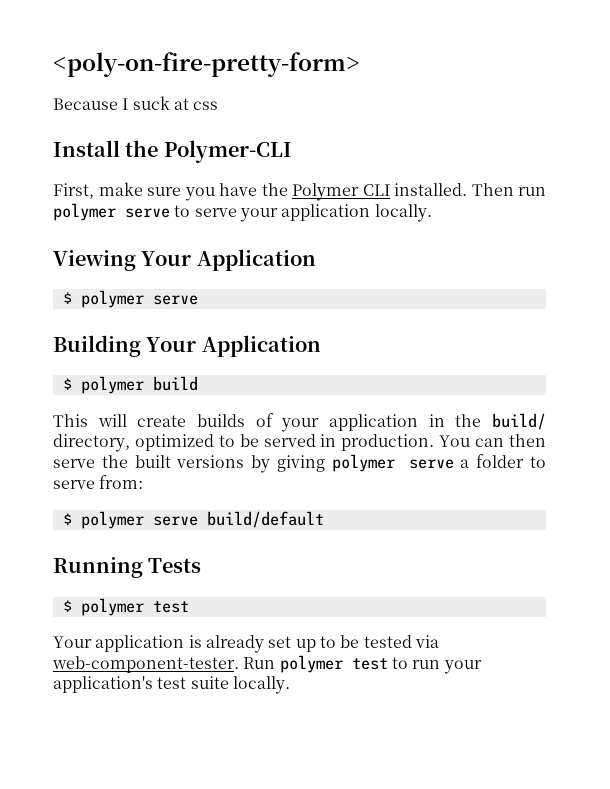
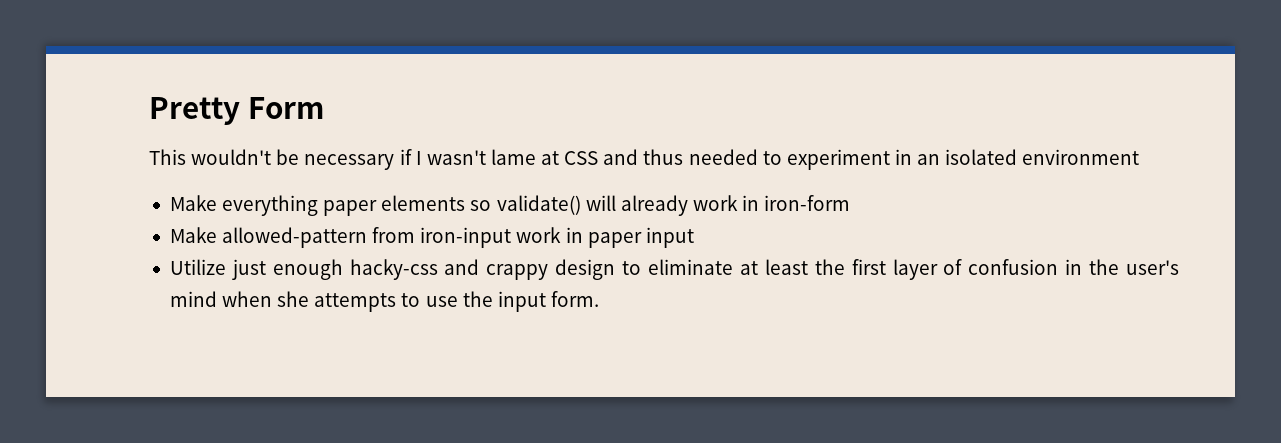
[53,52,360,77] [53,96,219,110] [53,140,292,163] [53,182,546,201] [53,203,432,222] [53,249,316,271] [62,290,198,308] [53,335,321,357] [62,376,198,394] [53,413,546,432] [53,434,547,452] [53,454,546,473] [53,475,144,489] [62,511,324,529] [53,557,202,578] [62,598,189,616] [53,635,439,653] [52,655,482,674] [53,676,290,694] <poly-on-fire-pretty-form> // Because I suck at css // Install the Polymer-CLI // First, make sure you have the Polymer CLI installed. Then run polymer serve to serve your application locally. // Viewing Your Application // $ polymer serve // Building Your Application // $ polymer build // This will create builds of your application in the build/ directory, optimized to be served in production. You can then serve the built versions by giving polymer serve a folder to serve from: // $ polymer serve build/default // Running Tests // $ polymer test // Your application is already set up to be tested via web-component-tester. Run polymer test to run your application's test suite locally. -> [149,97,324,125] [149,149,1140,170] [169,195,851,216] [169,227,694,248] [169,259,1179,280] [169,291,599,312] Pretty Form // This wouldn't be necessary if I wasn't lame at CSS and thus needed to experiment in an isolated environment // Make everything paper elements so validate() will already work in iron-form // Make allowed-pattern from iron-input work in paper input // Utilize just enough hacky-css and crappy design to eliminate at least the first layer of confusion in the user's mind when she attempts to use the input form.

